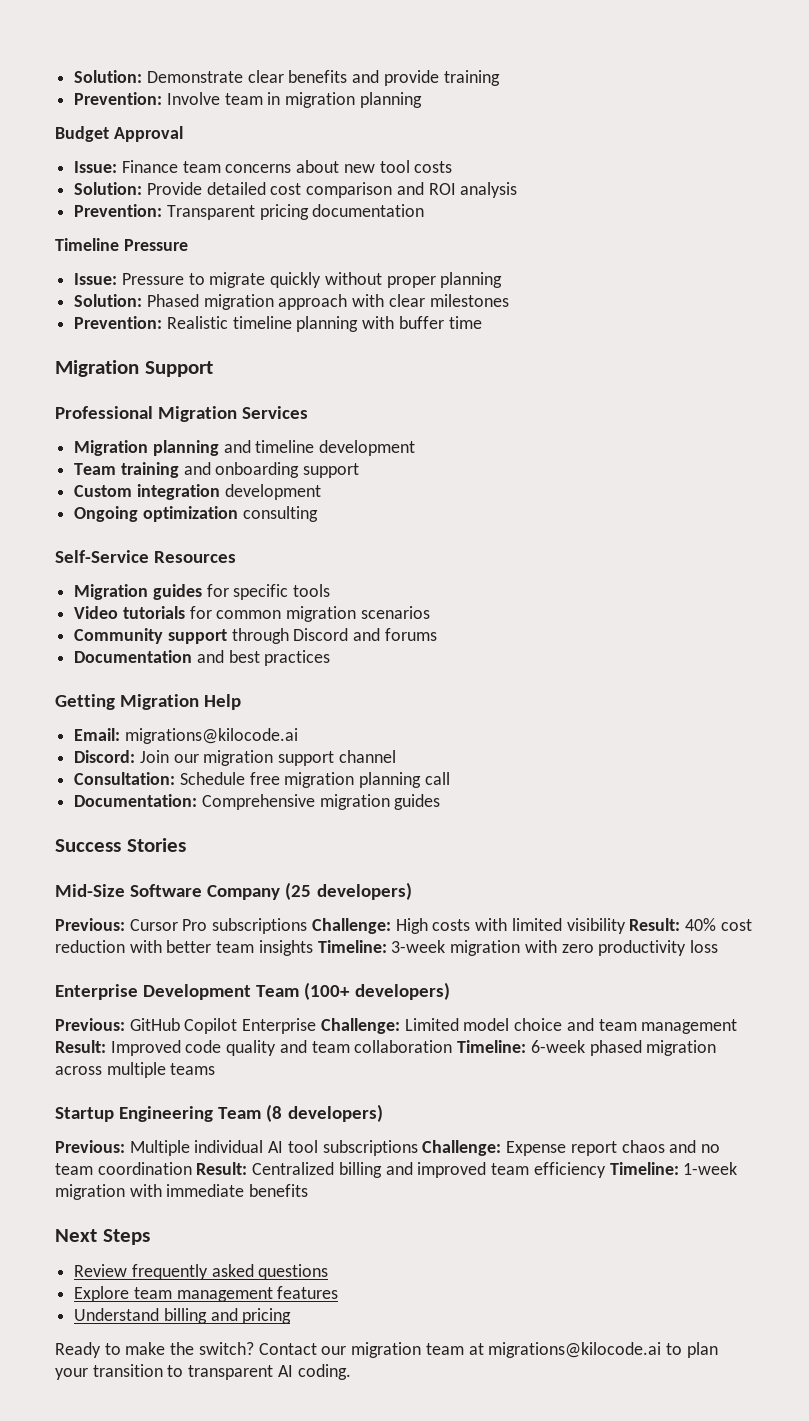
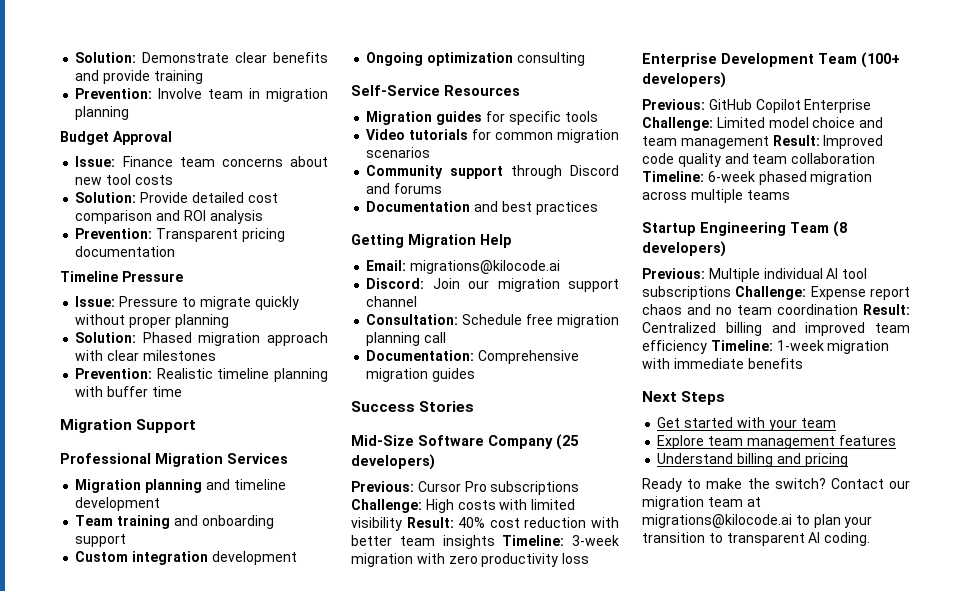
[74,1264,329,1280] Review frequently asked questions -> [657,417,836,431] Get started with your team

